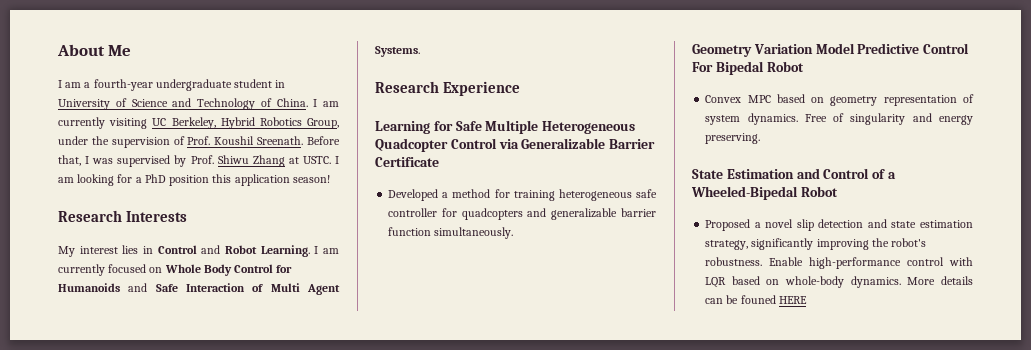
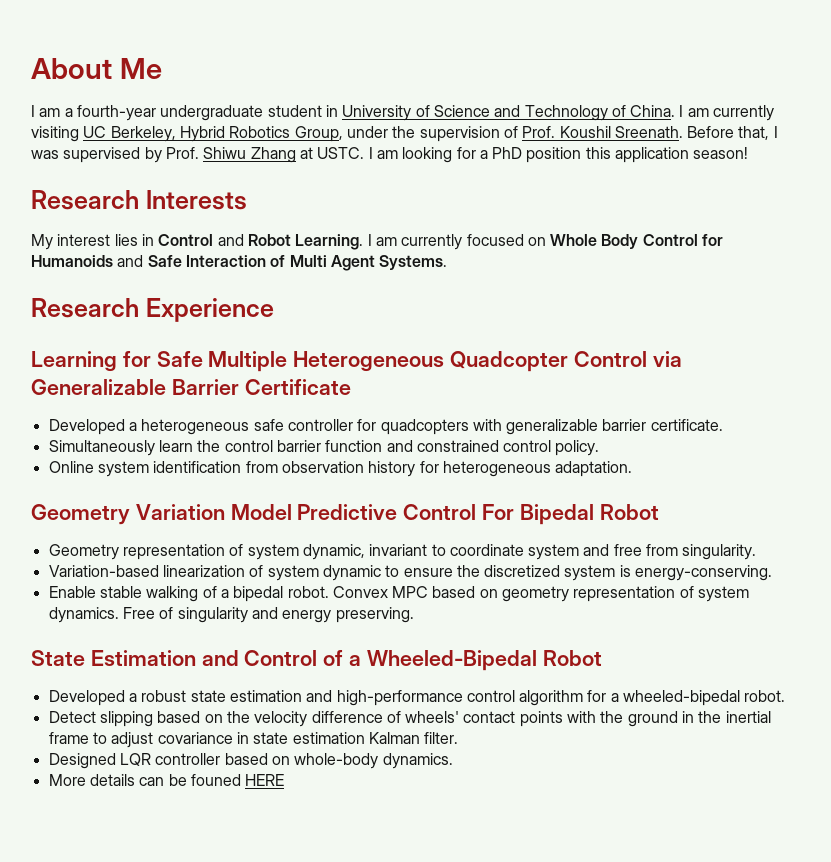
[452,189,555,201] method for training -> (137, 426) none
[527,208,547,217] and -> [472,419,502,431] with
[388,227,514,239] function simultaneously. -> [650,419,723,431] [48,440,600,456] [48,461,633,477] certificate. // Simultaneously learn the control barrier function and constrained control policy. // Online system identification from observation history for heterogeneous adaptation.
(804, 66) none -> [48,544,757,560] [48,565,773,581] [48,586,329,602] Geometry representation of system dynamic, invariant to coordinate system and free from singularity. // Variation-based linearization of system dynamic to ensure the discretized system is energy-conserving. // Enable stable walking of a bipedal robot.
[705,219,973,231] [705,238,927,250] [705,257,973,269] [705,277,727,288] Proposed a novel slip detection and state estimation strategy, significantly improving the robot's robustness. Enable high-performance control with LQR -> [48,690,786,706] [48,711,771,727] [48,732,459,748] [48,753,221,769] Developed a robust state estimation and high-performance control algorithm for a wheeled-bipedal robot. // Detect slipping based on the velocity difference of wheels' contact points with the ground in the inertial frame to adjust covariance in state estimation Kalman filter. // Designed LQR controller
(901, 282) none -> (453, 761) //

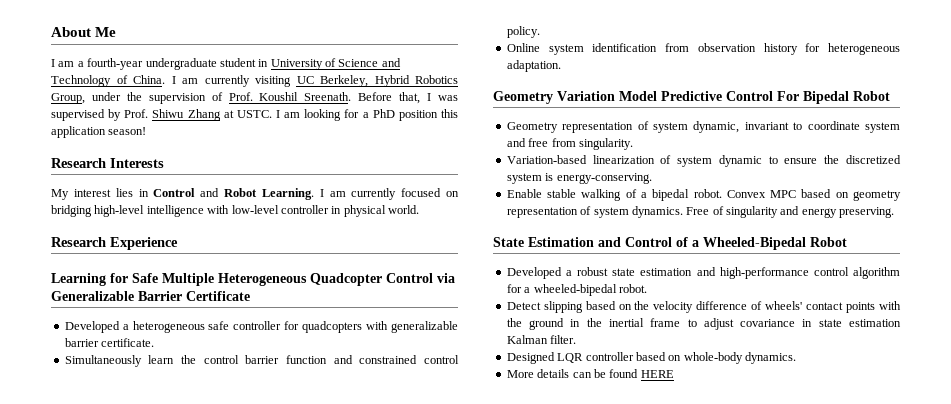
[550,234,724,249] [31,255,448,271] Whole Body Control for Humanoids and Safe Interaction of Multi Agent Systems. -> [51,205,419,217] bridging high-level intelligence with low-level controller in physical world.
[190,774,241,786] founed -> [609,369,639,378] found

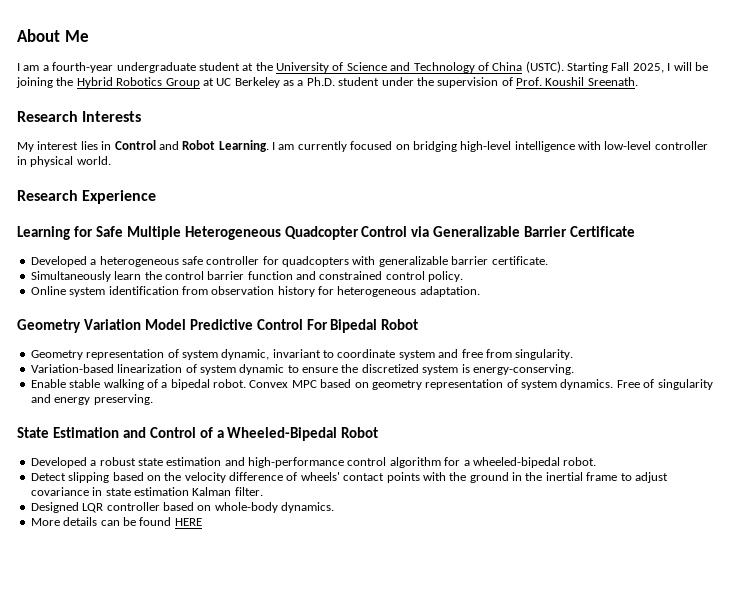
[258,59,269,67] in -> [242,62,273,71] at the
[133,75,458,87] [51,93,85,104] China. I am currently visiting UC Berkeley, Hybrid Robotics Group, -> [492,61,708,73] [16,77,380,88] China (USTC). Starting Fall 2025, I will be joining the Hybrid Robotics Group at UC Berkeley as a Ph.D. student
[358,92,459,104] [51,109,459,121] [51,126,147,138] Before that, I was supervised by Prof. Shiwu Zhang at USTC. I am looking for a PhD position this application season! -> (638, 81) none

